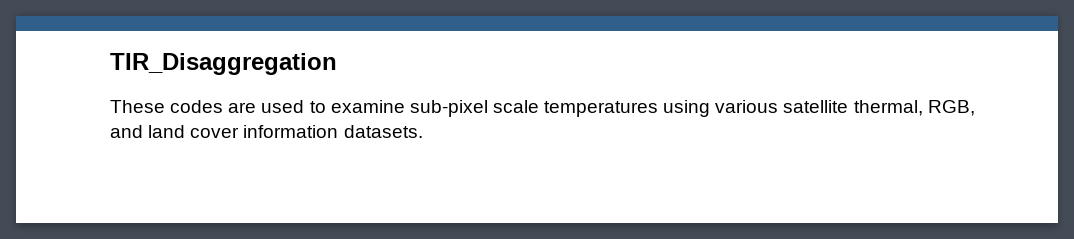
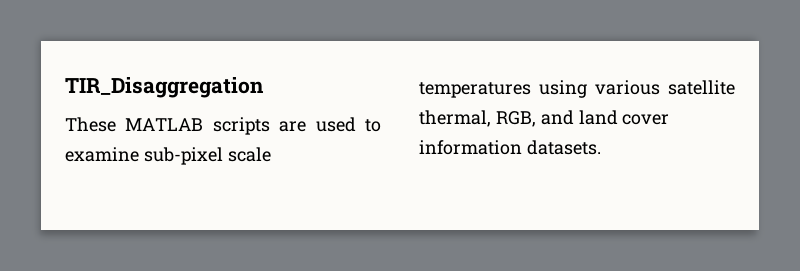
[170,100,224,113] codes -> [125,117,270,135] MATLAB scripts

